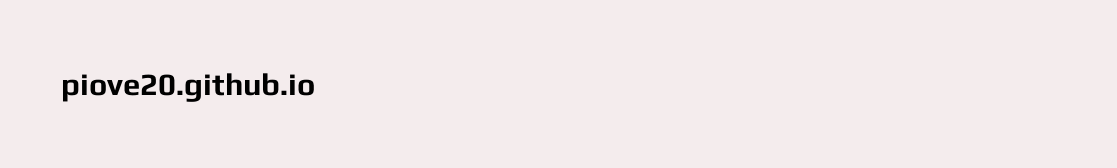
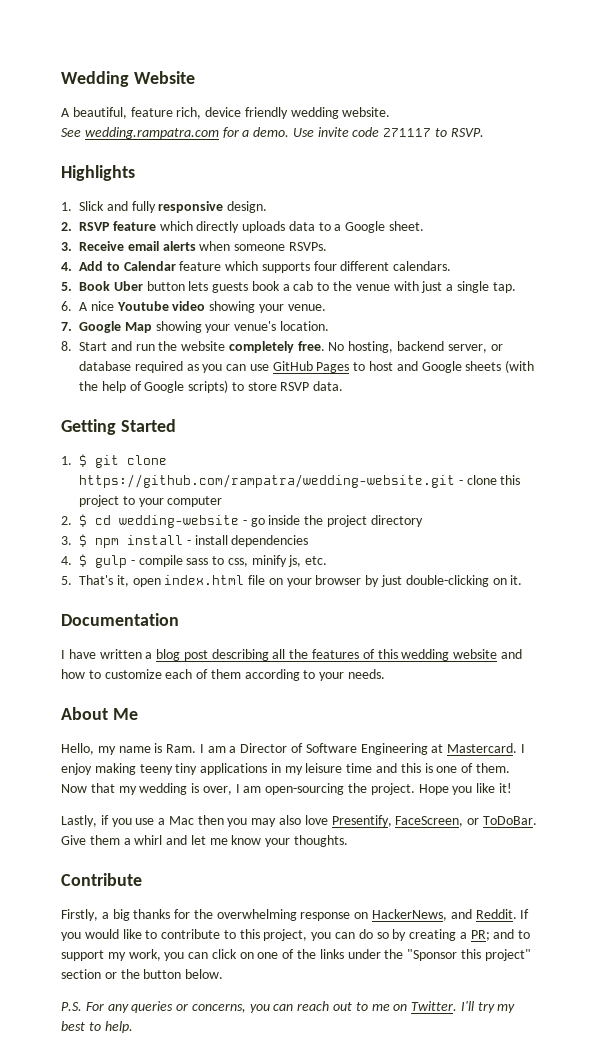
[61,73,315,102] piove20.github.io -> [61,71,195,87] [61,107,391,119] [61,127,484,139] [61,165,135,181] [61,201,268,213] [61,221,425,233] [61,241,327,251] [61,261,452,273] [61,281,516,293] [61,301,326,313] [61,321,329,333] [61,341,503,353] [79,360,535,373] [79,380,344,393] [61,419,176,435] [61,454,167,468] [79,474,521,488] [79,495,223,507] [61,514,423,528] [61,534,309,548] [61,554,328,568] [61,575,523,587] [61,613,179,626] [61,649,522,661] [61,669,386,681] [61,707,138,720] [61,743,525,755] [61,763,510,775] [61,783,512,795] [61,815,537,827] [61,835,349,847] [61,873,142,886] [61,909,530,921] [61,929,531,941] [61,949,531,961] [61,969,224,979] [61,1001,516,1013] [61,1021,133,1033] Wedding Website // A beautiful, feature rich, device friendly wedding website. // See wedding.rampatra.com for a demo. Use invite code 271117 to RSVP. // Highlights // 1. Slick and fully responsive design. // 2. RSVP feature which directly uploads data to a Google sheet. // 3. Receive email alerts when someone RSVPs. // 4. Add to Calendar feature which supports four different calendars. // 5. Book Uber button lets guests book a cab to the venue with just a single tap. // 6. A nice Youtube video showing your venue. // 7. Google Map showing your venue's location. // 8. Start and run the website completely free. No hosting, backend server, or database required as you can use GitHub Pages to host and Google sheets (with the help of Google scripts) to store RSVP data. // Getting Started // 1. $ git clone https://github.com/rampatra/wedding-website.git - clone this project to your computer // 2. $ cd wedding-website - go inside the project directory // 3. $ npm install - install dependencies // 4. $ gulp - compile sass to css, minify js, etc. // 5. That's it, open index.html file on your browser by just double-clicking on it. // Documentation // I have written a blog post describing all the features of this wedding website and how to customize each of them according to your needs. // About Me // Hello, my name is Ram. I am a Director of Software Engineering at Mastercard. I enjoy making teeny tiny applications in my leisure time and this is one of them. Now that my wedding is over, I am open-sourcing the project. Hope you like it! // Lastly, if you use a Mac then you may also love Presentify, FaceScreen, or ToDoBar. Give them a whirl and let me know your thoughts. // Contribute // Firstly, a big thanks for the overwhelming response on HackerNews, and Reddit. If you would like to contribute to this project, you can do so by creating a PR; and to support my work, you can click on one of the links under the "Sponsor this project" section or the button below. // P.S. For any queries or concerns, you can reach out to me on Twitter. I'll try my best to help.

